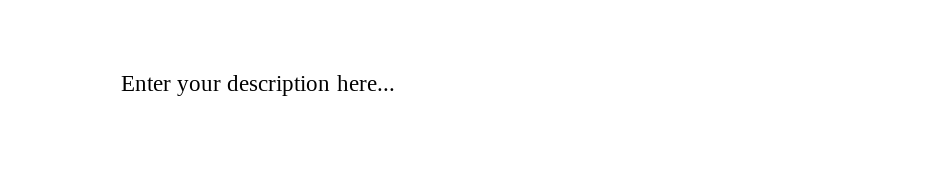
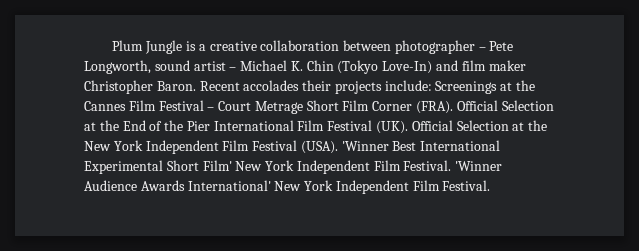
[121,75,395,96] Enter your description here... -> [112,40,514,54] [84,60,526,74] [84,80,536,94] [84,100,554,114] [84,120,548,134] [84,140,501,154] [84,160,503,174] [84,180,491,194] Plum Jungle is a creative collaboration between photographer – Pete Longworth, sound artist – Michael K. Chin (Tokyo Love-In) and film maker Christopher Baron. Recent accolades their projects include: Screenings at the Cannes Film Festival – Court Metrage Short Film Corner (FRA). Official Selection at the End of the Pier International Film Festival (UK). Official Selection at the New York Independent Film Festival (USA). 'Winner Best International Experimental Short Film' New York Independent Film Festival. 'Winner Audience Awards International' New York Independent Film Festival.

